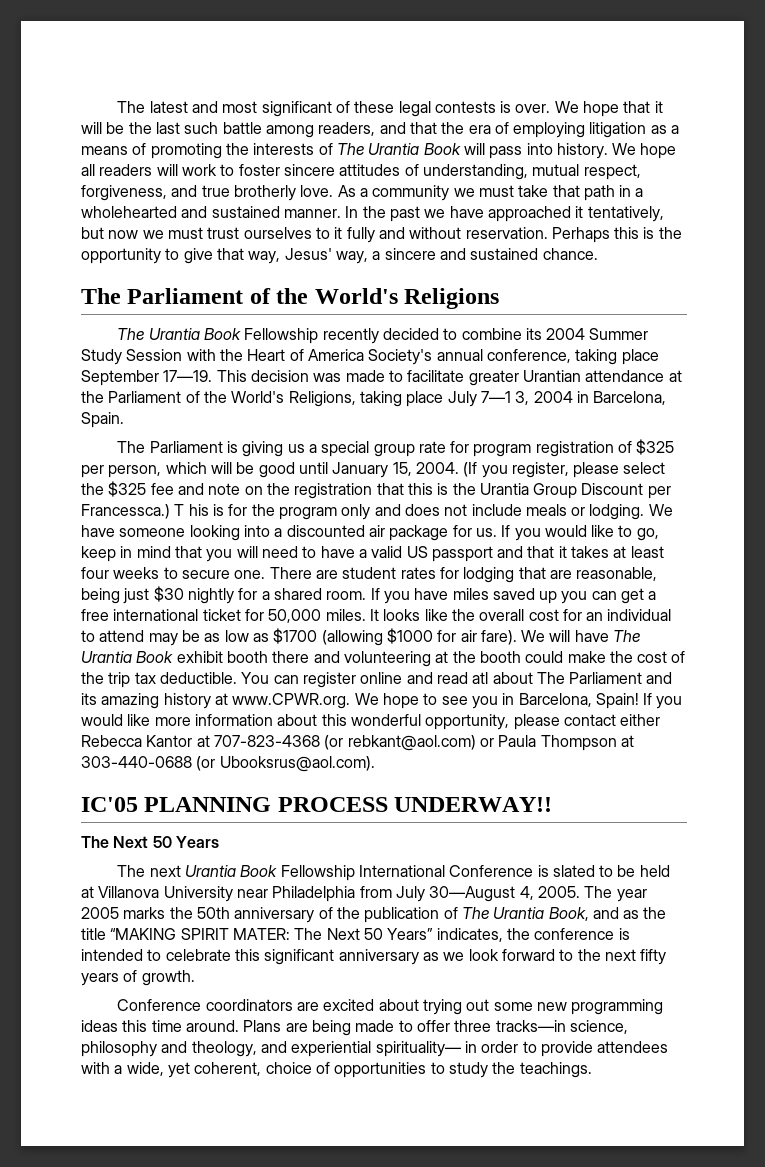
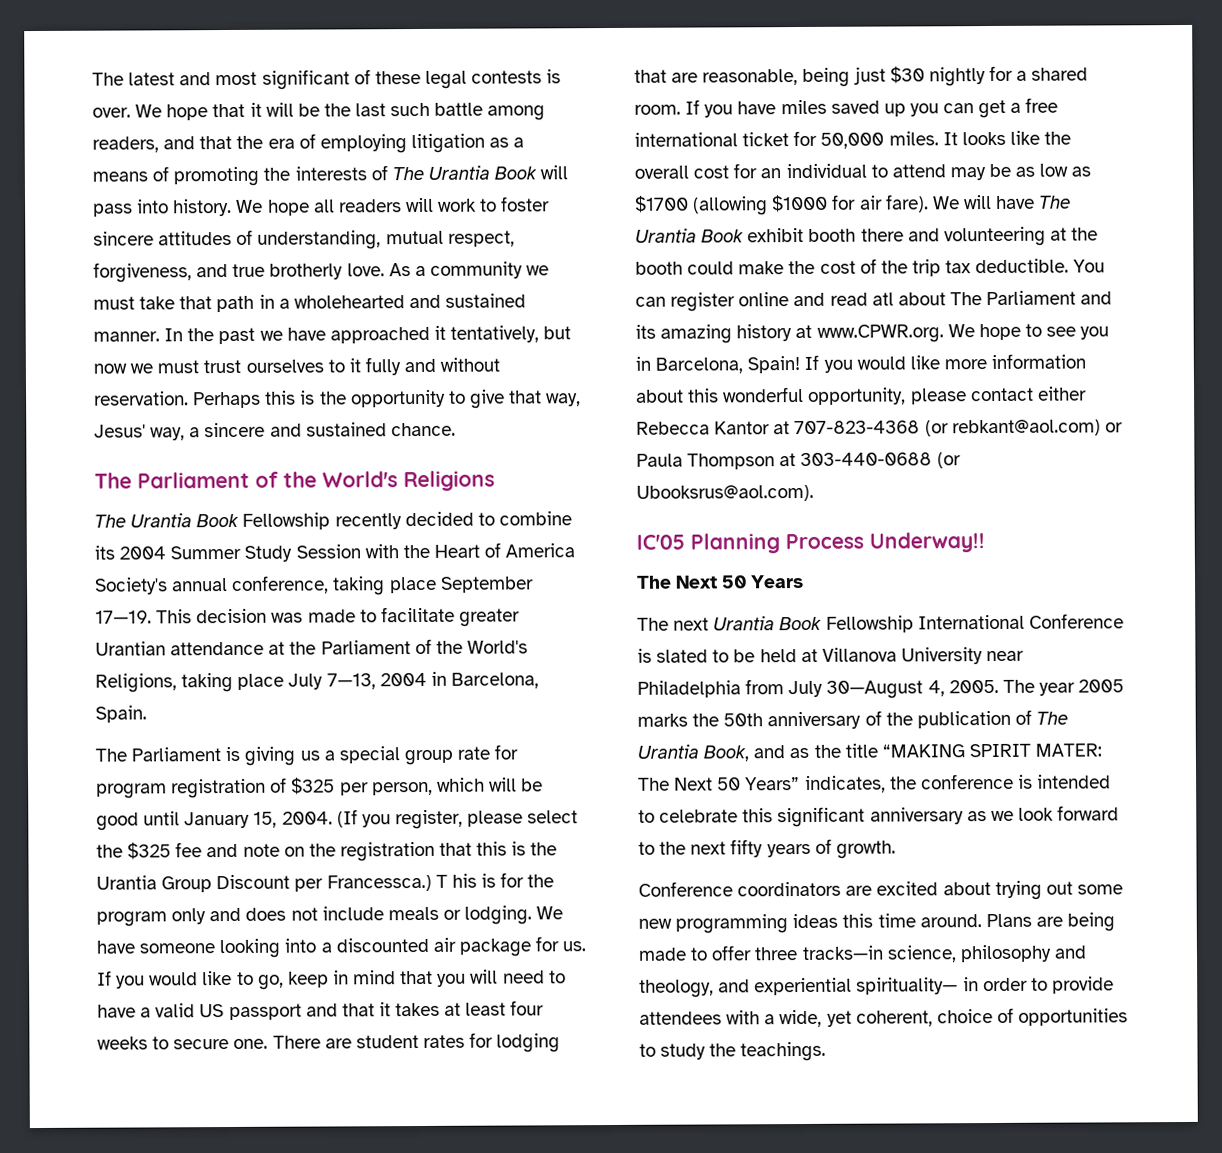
[480,391,530,405] 7—1 3, -> [326,673,376,690] 7—13,
[144,797,553,812] PLANNING PROCESS UNDERWAY!! -> [690,532,985,554] Planning Process Underway!!

